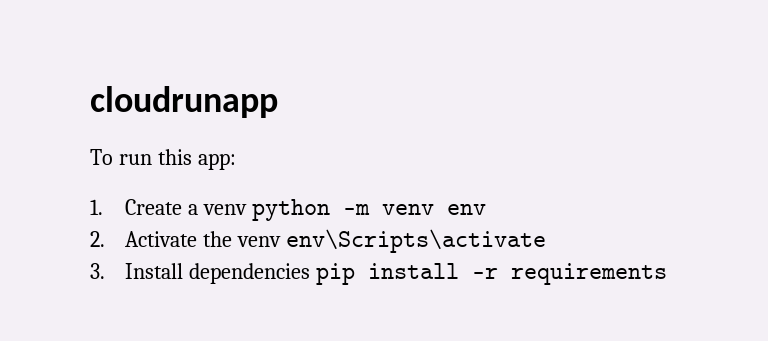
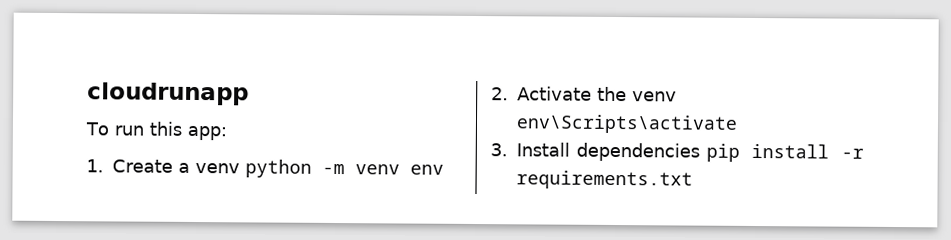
[511,263,668,285] requirements -> [516,170,693,190] requirements.txt

